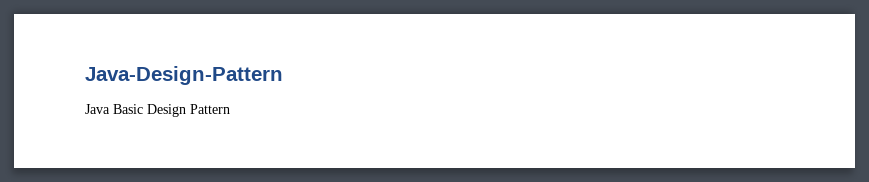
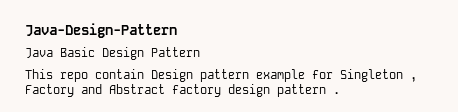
(230, 109) none -> [25,69,417,82] [25,84,340,97] // This repo contain Design pattern example for Singleton , Factory and Abstract factory design pattern .

